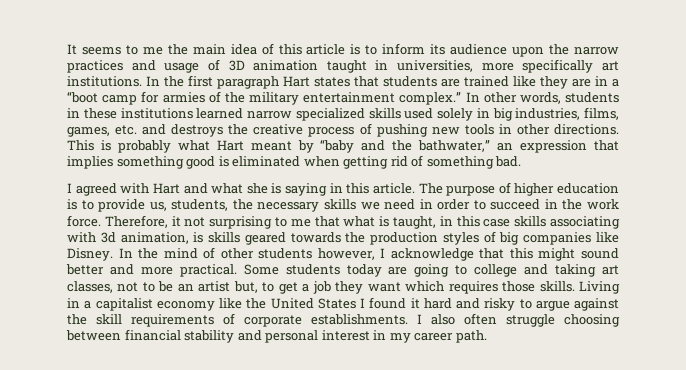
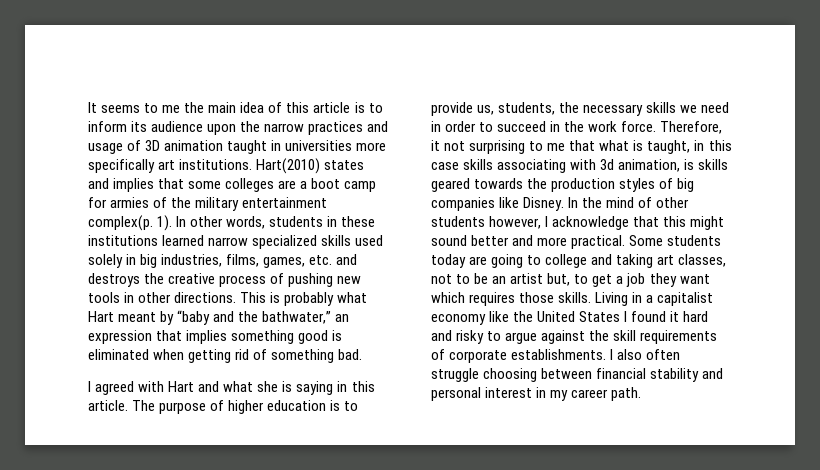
[397,60,474,72] universities, -> [285,140,353,151] universities
[146,75,619,89] [67,91,98,103] In the first paragraph Hart states that students are trained like they are in a “boot -> [256,158,365,174] [88,178,341,192] Hart(2010) states and implies that some colleges are a boot
[399,92,462,105] complex.” -> [88,215,173,231] complex(p. 1).

